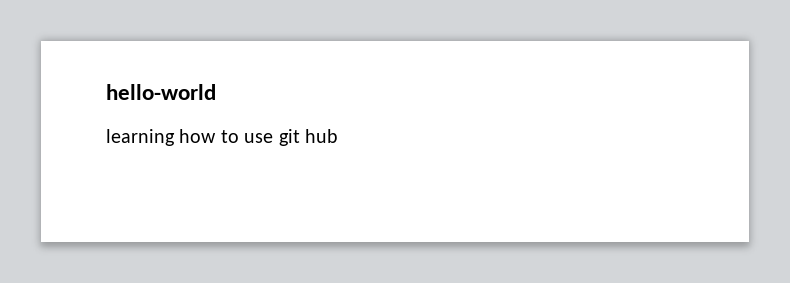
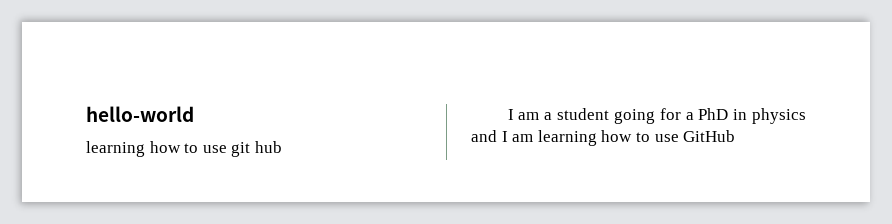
(338, 136) none -> [507,108,806,124] [471,130,736,146] // I am a student going for a PhD in physics and I am learning how to use GitHub

